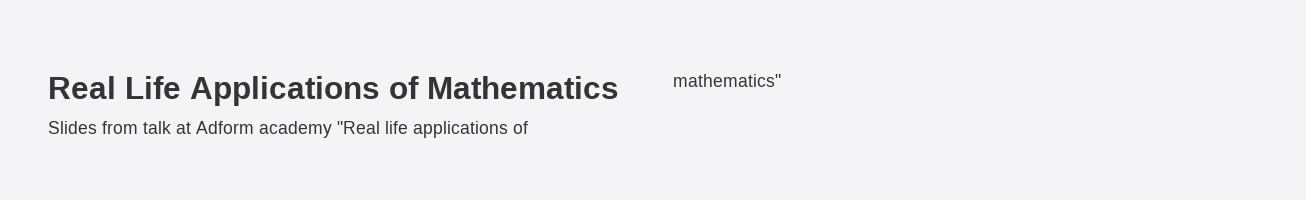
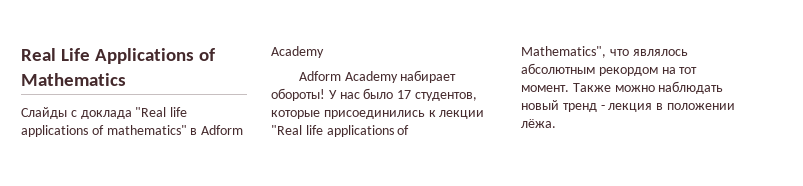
[48,121,332,138] Slides from talk at Adform academy -> [21,107,132,119] Слайды с доклада
(781, 80) none -> [190,125,244,135] [271,46,324,58] [298,70,457,83] [271,88,477,101] [271,110,485,119] [271,125,410,137] [521,46,688,58] [521,63,698,76] [521,81,724,94] [521,100,735,112] [521,119,556,128] в Adform Аcademy // Adform Academy набирает обороты! У нас было 17 студентов, которые присоединились к лекции "Real life applications of Mathematics", что являлось абсолютным рекордом на тот момент. Также можно наблюдать новый тренд - лекция в положении лёжа.

